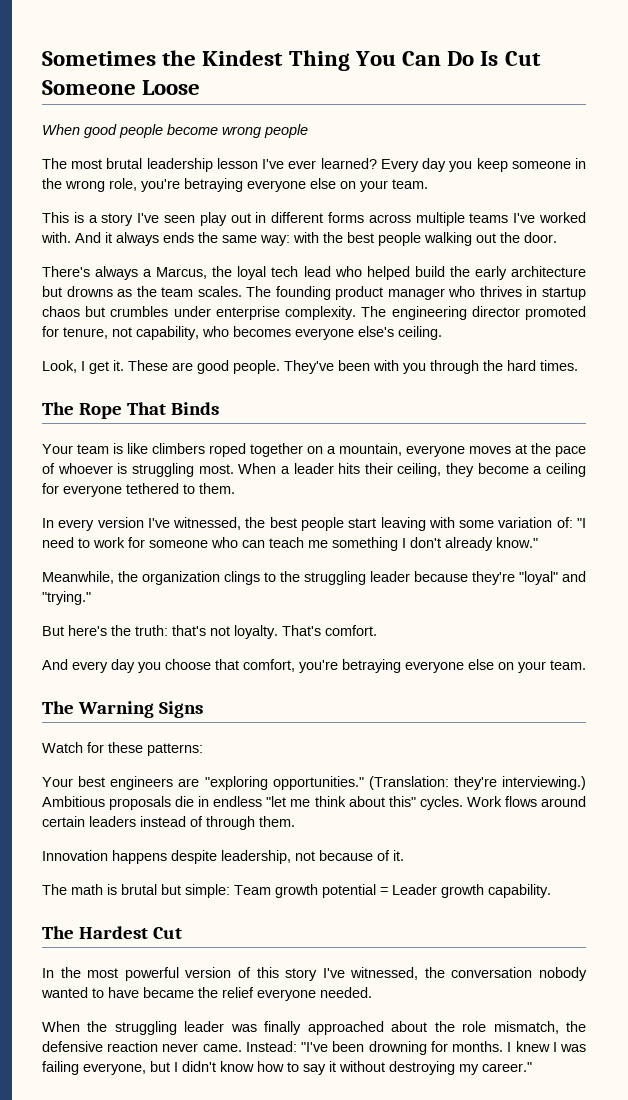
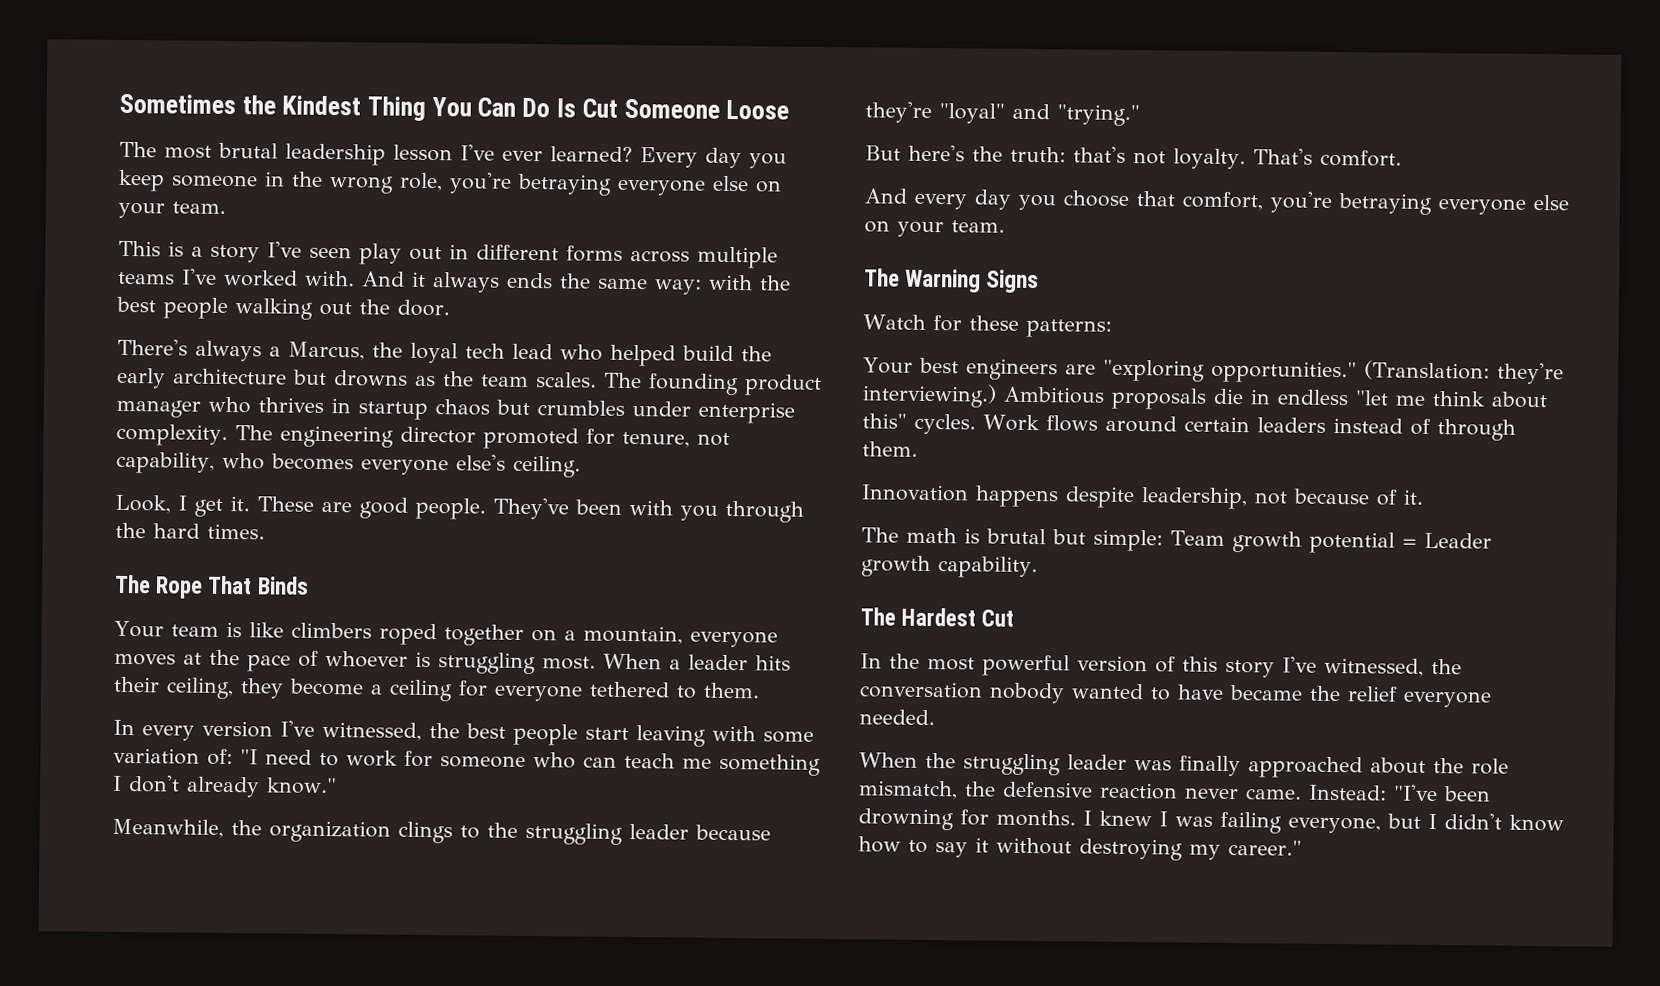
[42,124,308,138] // When good people become wrong people -> (789, 109) none

